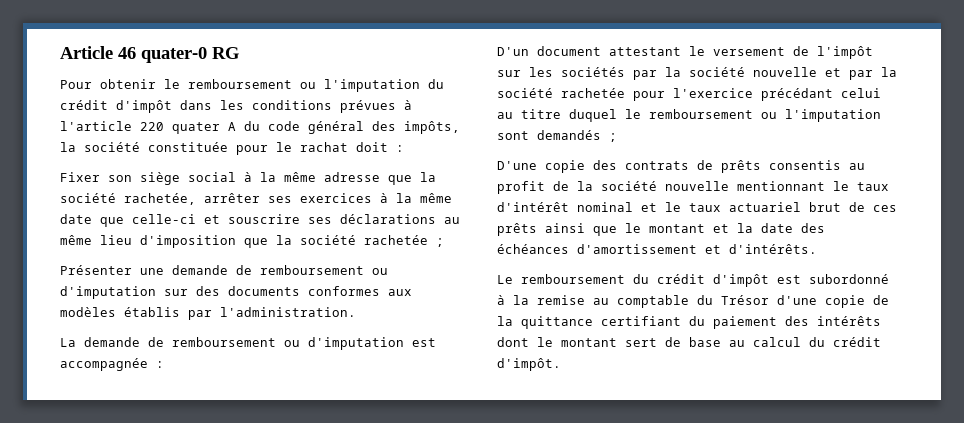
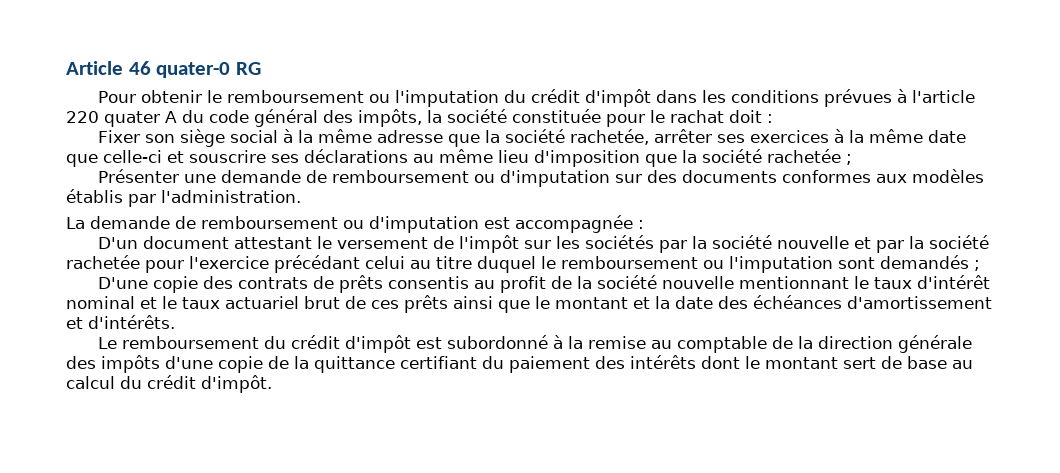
[697,295,769,305] du Trésor -> [771,335,972,353] [66,355,160,373] de la direction générale des impôts

